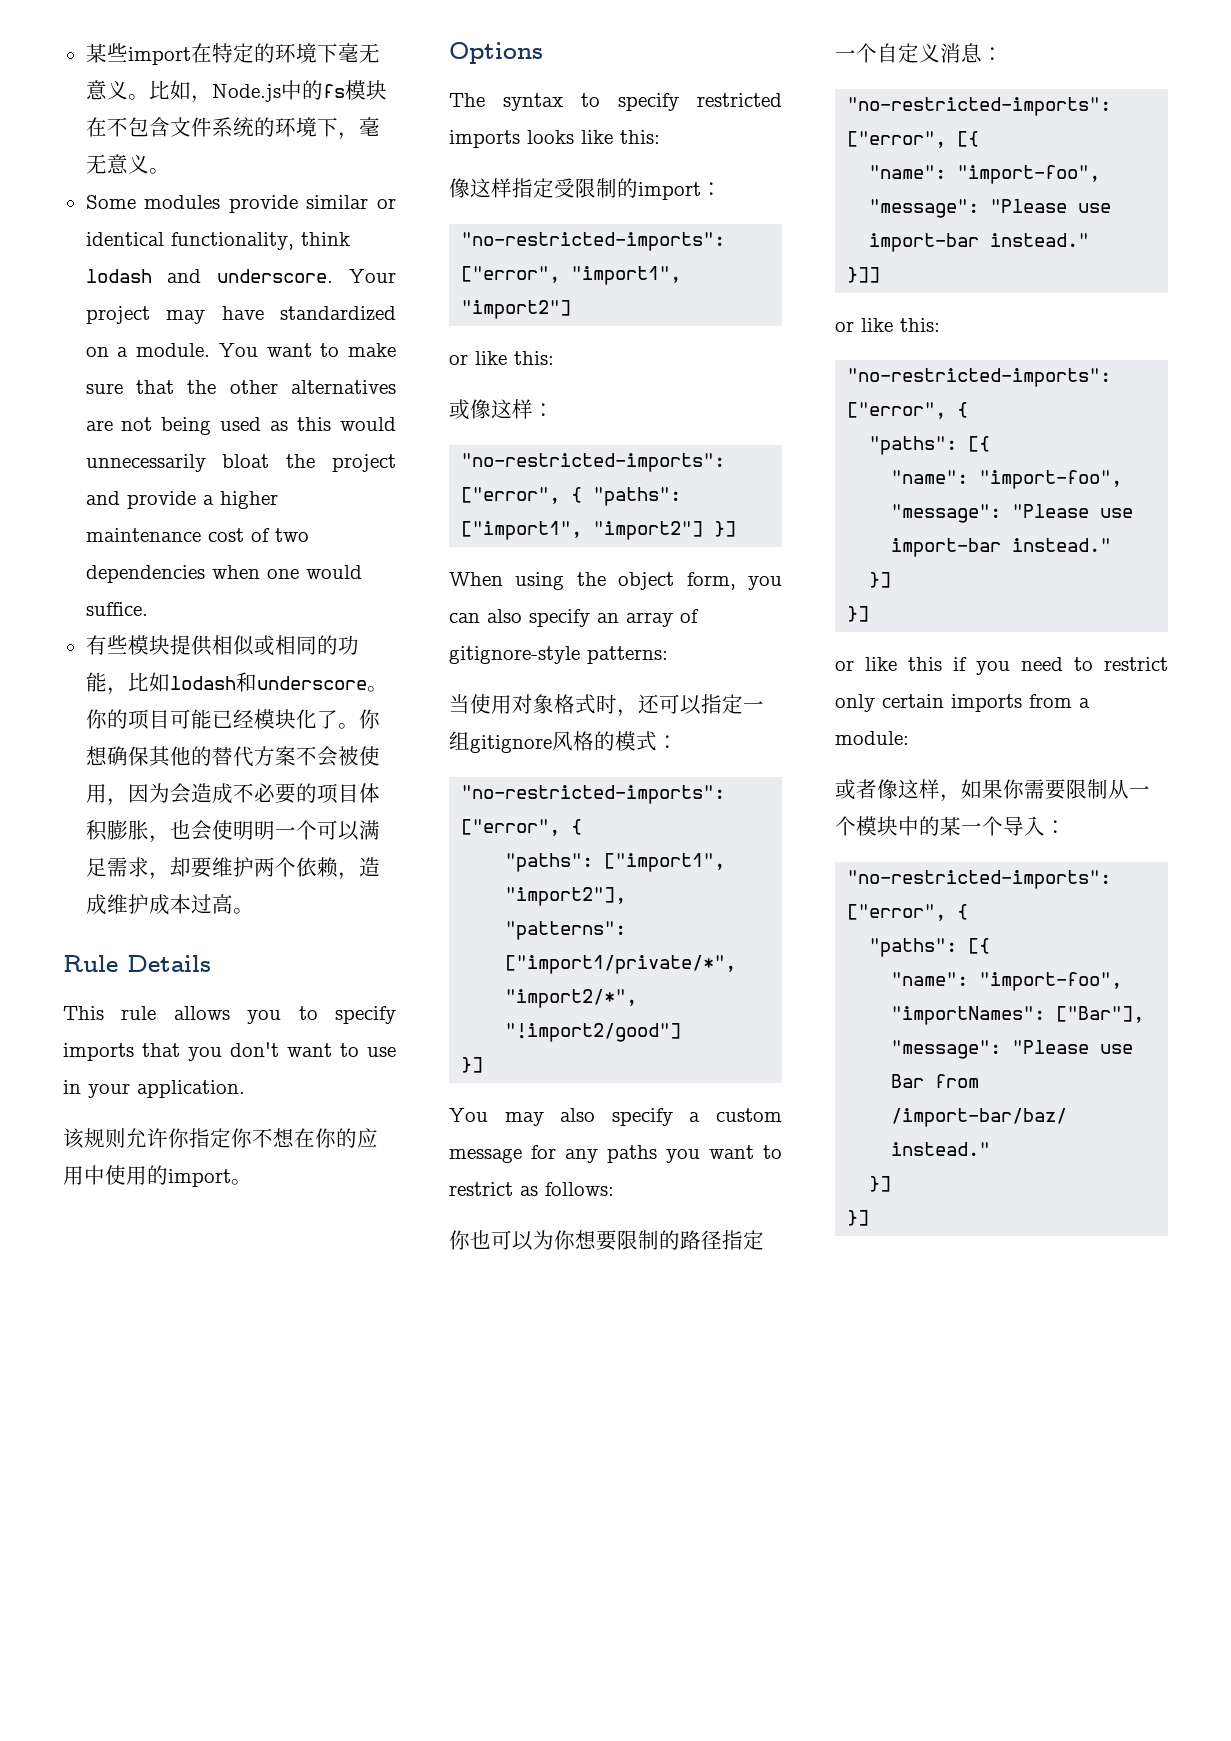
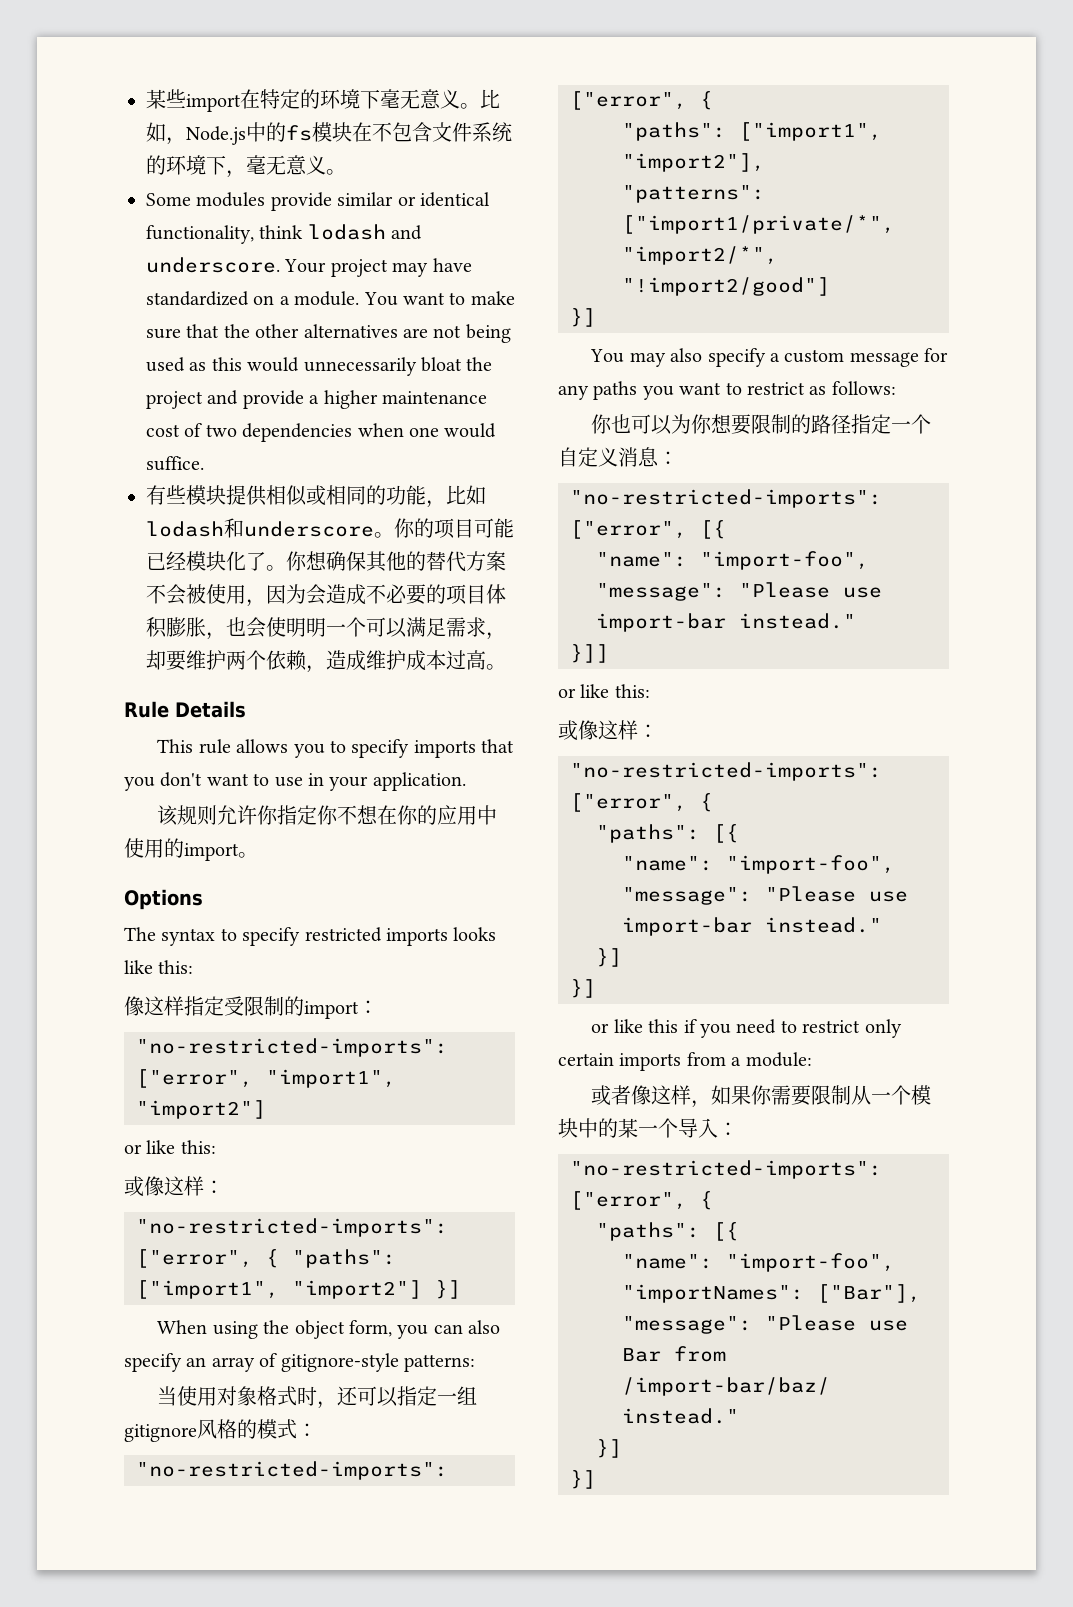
(940, 325) none -> [558,720,658,741] // 或像这样：

